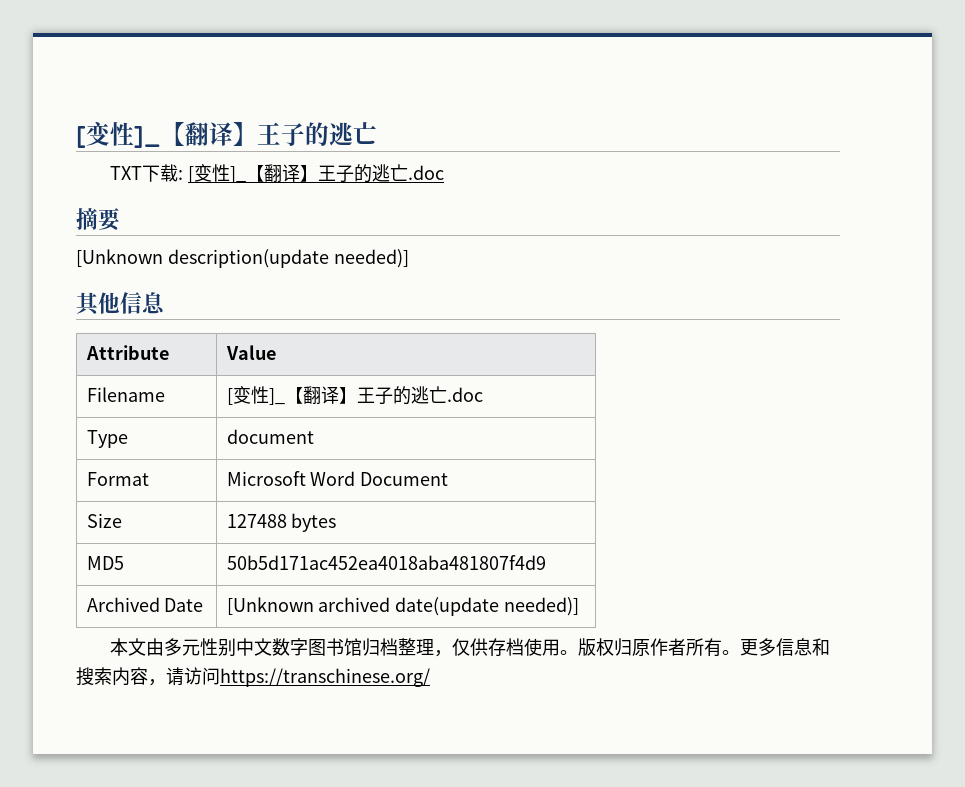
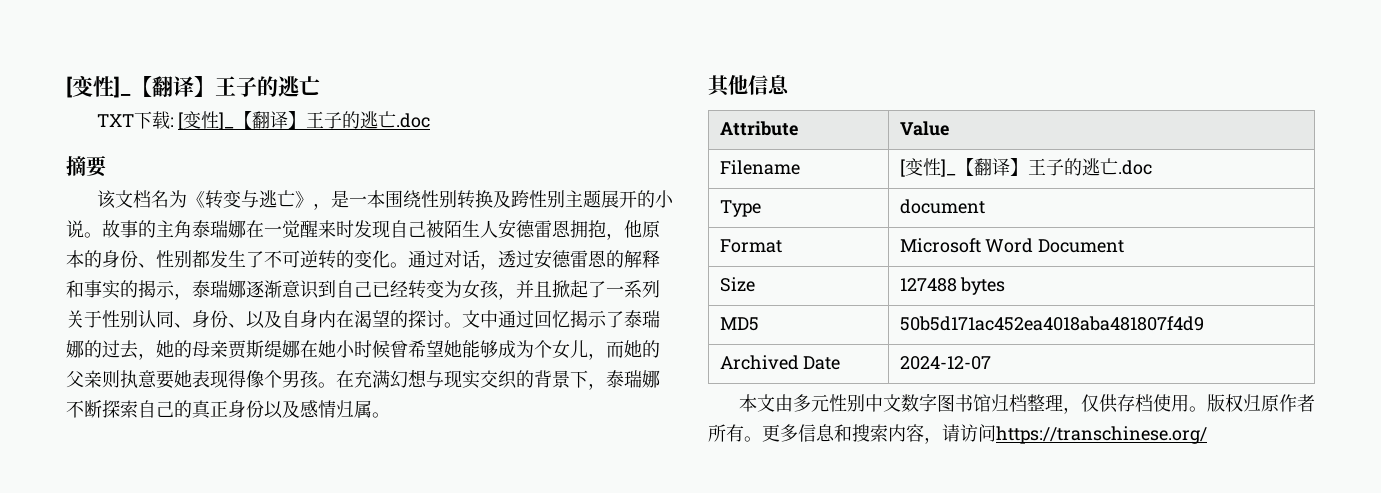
[76,249,409,268] [Unknown description(update needed)] -> [96,190,674,210] [66,219,660,240] [66,249,660,270] [66,280,660,300] [66,310,660,329] [66,340,660,360] [66,369,660,390] [66,400,390,419] 该文档名为《转变与逃亡》，是一本围绕性别转换及跨性别主题展开的小说。故事的主角泰瑞娜在一觉醒来时发现自己被陌生人安德雷恩拥抱，他原本的身份、性别都发生了不可逆转的变化。通过对话，透过安德雷恩的解释和事实的揭示，泰瑞娜逐渐意识到自己已经转变为女孩，并且掀起了一系列关于性别认同、身份、以及自身内在渴望的探讨。文中通过回忆揭示了泰瑞娜的过去，她的母亲贾斯缇娜在她小时候曾希望她能够成为个女儿，而她的父亲则执意要她表现得像个男孩。在充满幻想与现实交织的背景下，泰瑞娜不断探索自己的真正身份以及感情归属。
[226,597,580,616] [Unknown archived date(update needed)] -> [899,356,991,370] 2024-12-07

